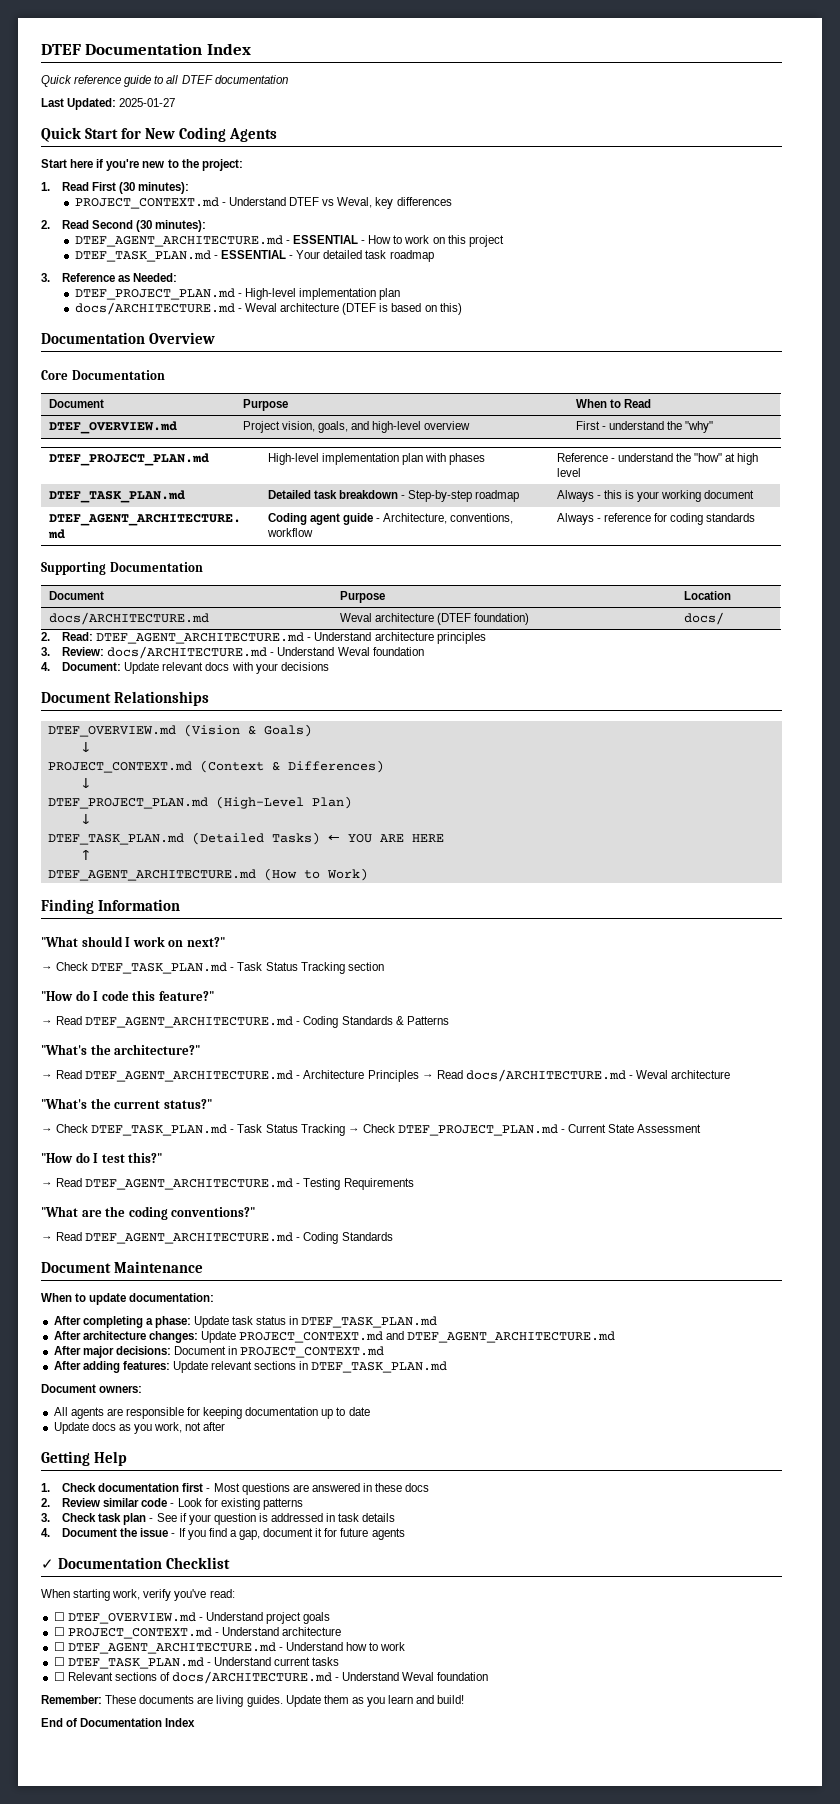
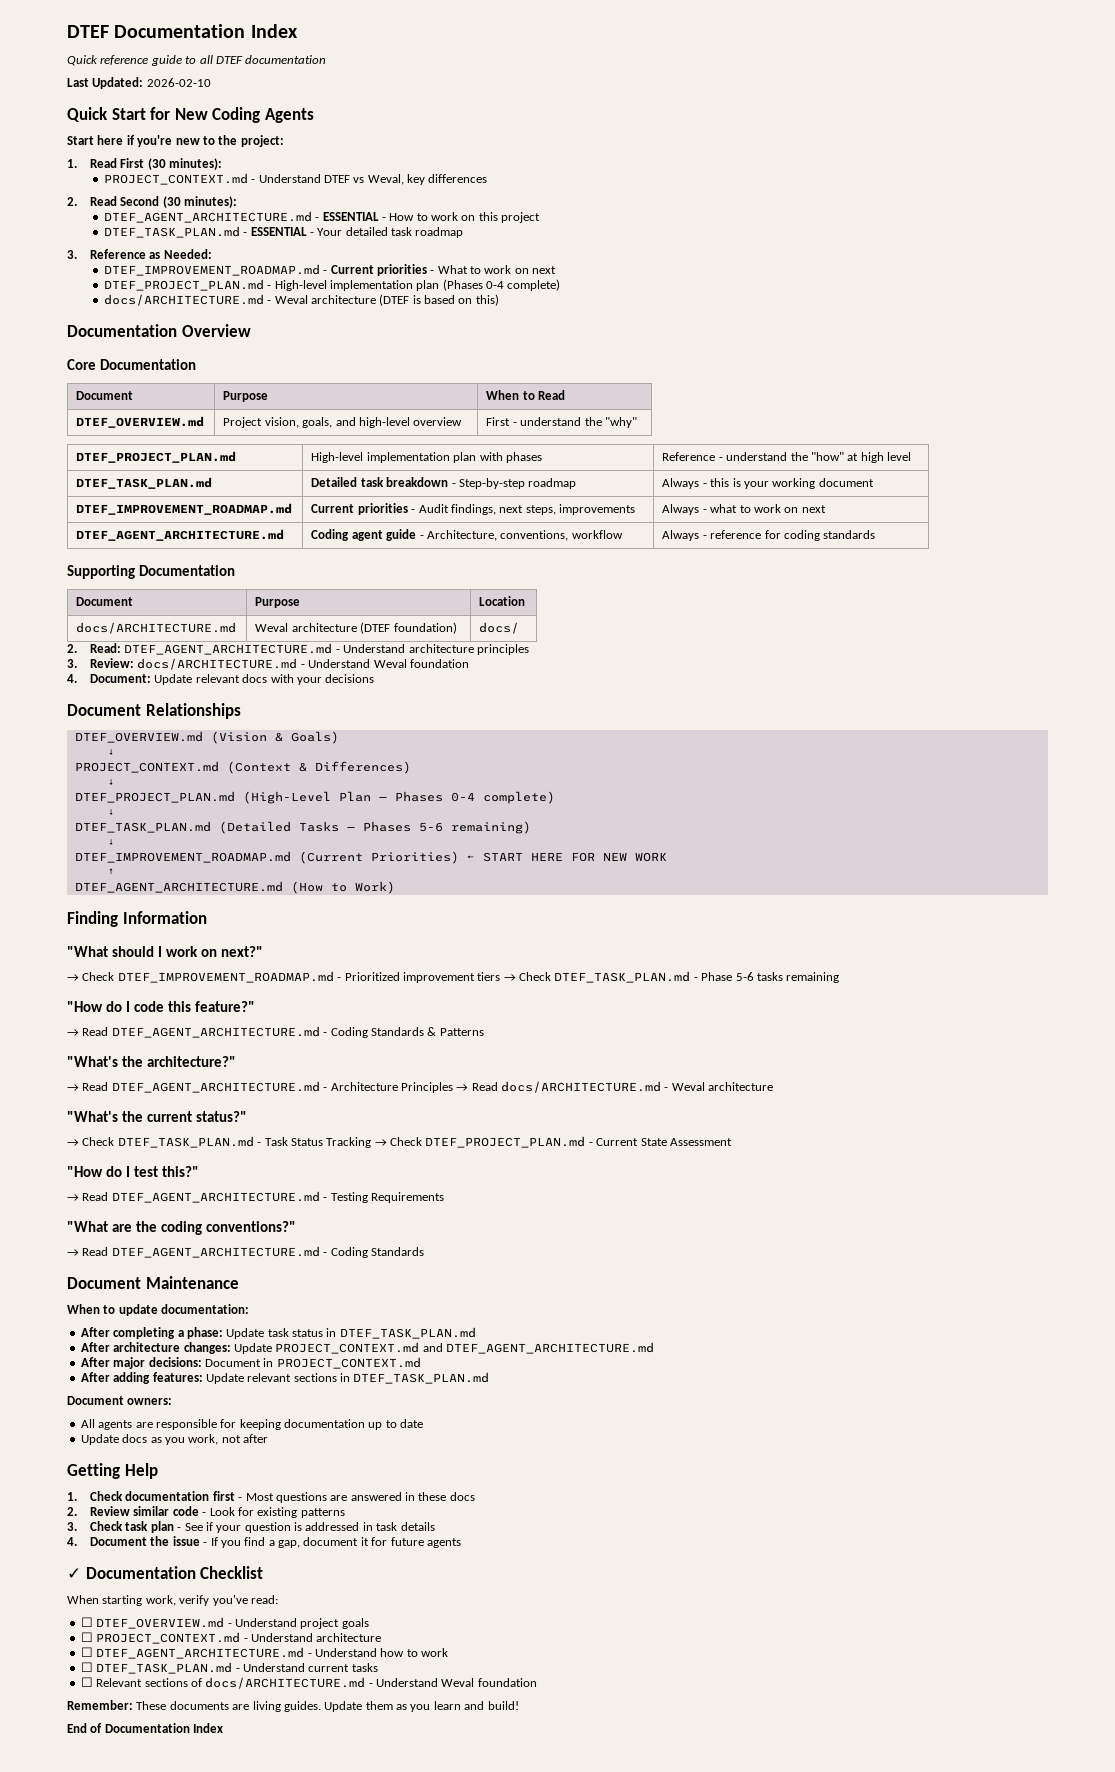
[119,98,176,107] 2025-01-27 -> [146,78,211,87] 2026-02-10
(178, 277) none -> [103,264,557,276] // DTEF_IMPROVEMENT_ROADMAP.md - Current priorities - What to work on next
(401, 294) none -> [442,279,561,291] (Phases 0-4 complete)
(755, 494) none -> [76,503,293,515] [311,503,636,515] [662,504,826,515] // DTEF_IMPROVEMENT_ROADMAP.md | Current priorities - Audit findings, next steps, improvements | Always - what to work on next
[311,796,352,809] [79,814,92,824] [47,832,444,845] Plan) // ↓ // DTEF_TASK_PLAN.md (Detailed Tasks) ← YOU ARE HERE -> [338,791,555,804] [106,809,115,816] [74,821,531,834] [106,839,115,846] [74,851,667,864] Plan — Phases 0-4 complete) // ↓ // DTEF_TASK_PLAN.md (Detailed Tasks — Phases 5-6 remaining) // ↓ // DTEF_IMPROVEMENT_ROADMAP.md (Current Priorities) ← START HERE FOR NEW WORK
[91,962,384,974] DTEF_TASK_PLAN.md - Task Status Tracking section -> [117,971,840,983] DTEF_IMPROVEMENT_ROADMAP.md - Prioritized improvement tiers → Check DTEF_TASK_PLAN.md - Phase 5-6 tasks remaining

